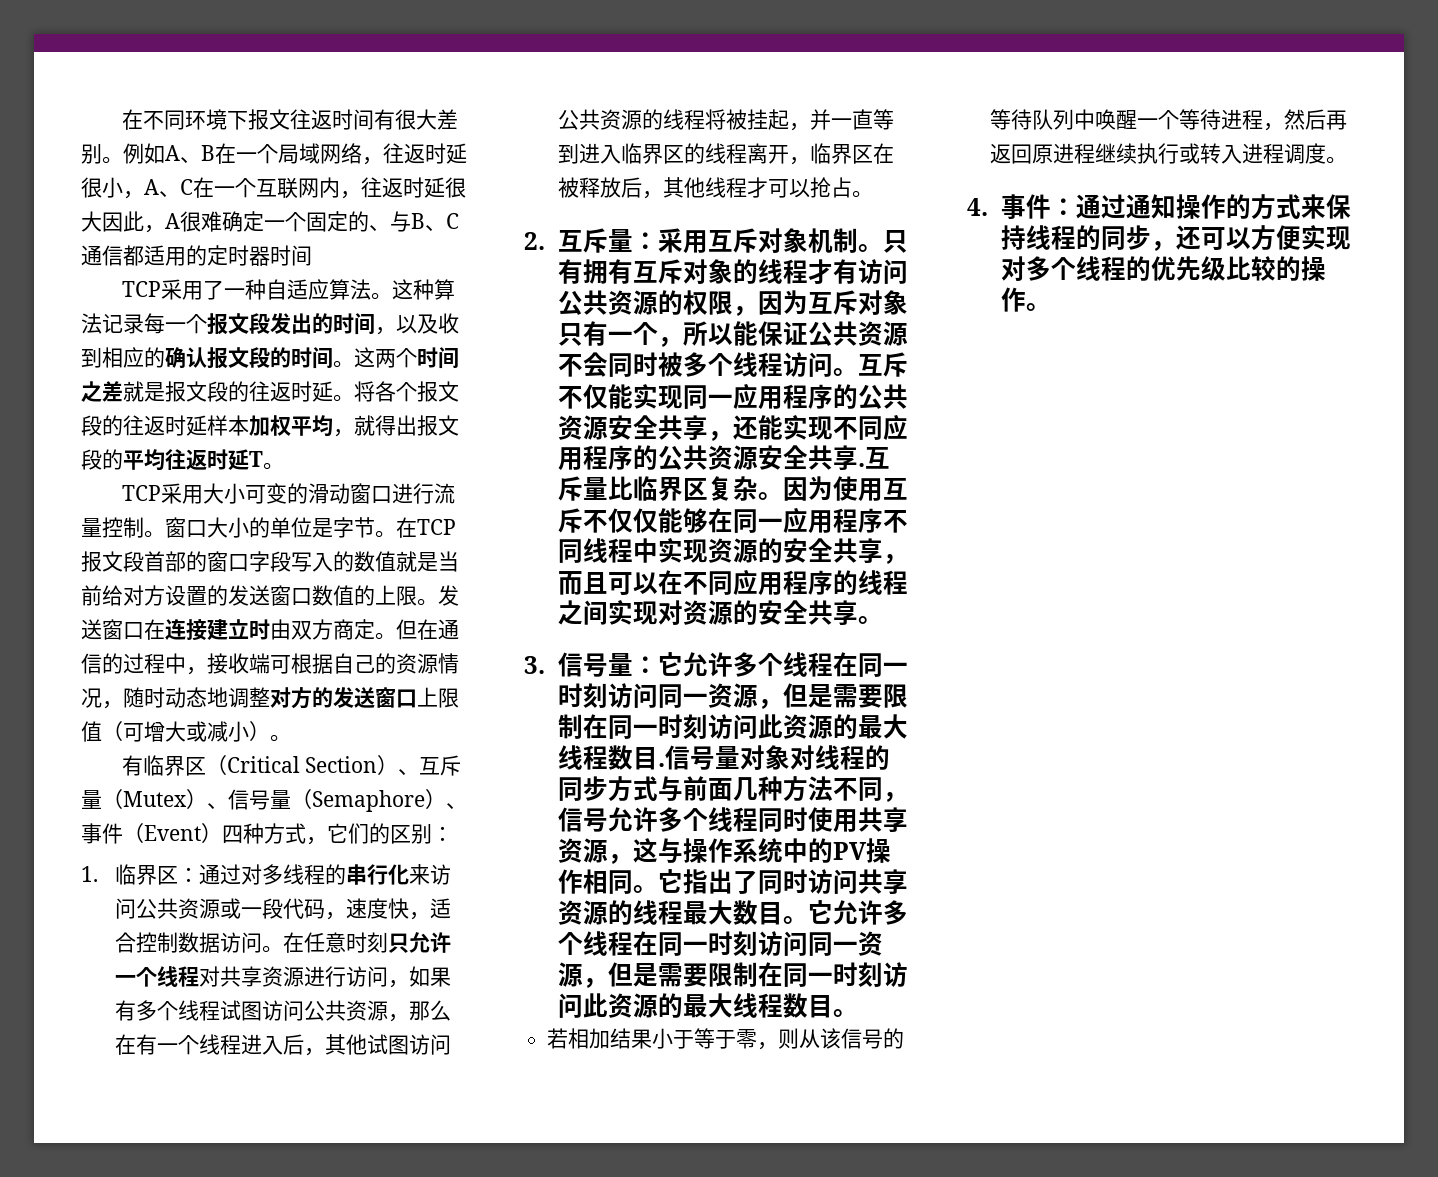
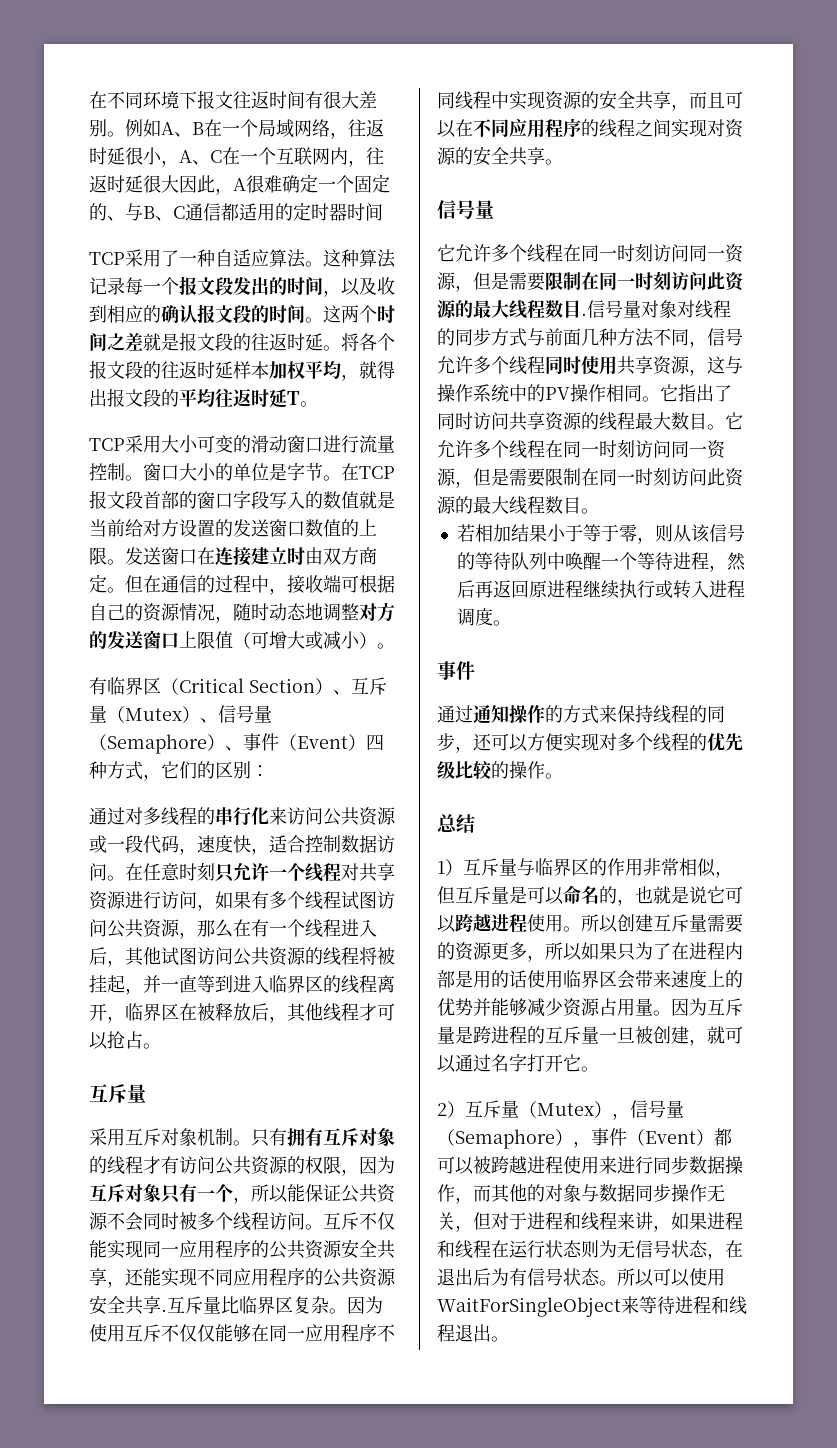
[81,864,200,885] 1.临界区： -> (269, 771) none
[524,228,659,253] 2.互斥量： -> [89,1084,146,1103] 互斥量 //
[524,652,659,677] 3.信号量： -> [437,200,494,219] 信号量 //
[967,194,1077,219] 4.事件： -> [437,661,475,680] 事件 //
(1052, 307) none -> [437,814,475,833] [437,858,733,878] [437,885,743,906] [437,914,743,933] [437,942,743,962] [437,970,743,989] [437,998,743,1017] [437,1026,743,1046] [437,1053,599,1073] [437,1100,684,1120] [437,1128,732,1149] [437,1156,743,1175] [437,1184,725,1204] [437,1212,743,1232] [437,1240,743,1260] [437,1268,725,1287] [437,1296,747,1317] [437,1324,509,1342] // 总结 // 1）互斥量与临界区的作用非常相似，但互斥量是可以命名的，也就是说它可以跨越进程使用。所以创建互斥量需要的资源更多，所以如果只为了在进程内部是用的话使用临界区会带来速度上的优势并能够减少资源占用量。因为互斥量是跨进程的互斥量一旦被创建，就可以通过名字打开它。 // 2）互斥量（Mutex），信号量（Semaphore），事件（Event）都可以被跨越进程使用来进行同步数据操作，而其他的对象与数据同步操作无关，但对于进程和线程来讲，如果进程和线程在运行状态则为无信号状态，在退出后为有信号状态。所以可以使用WaitForSingleObject来等待进程和线程退出。

